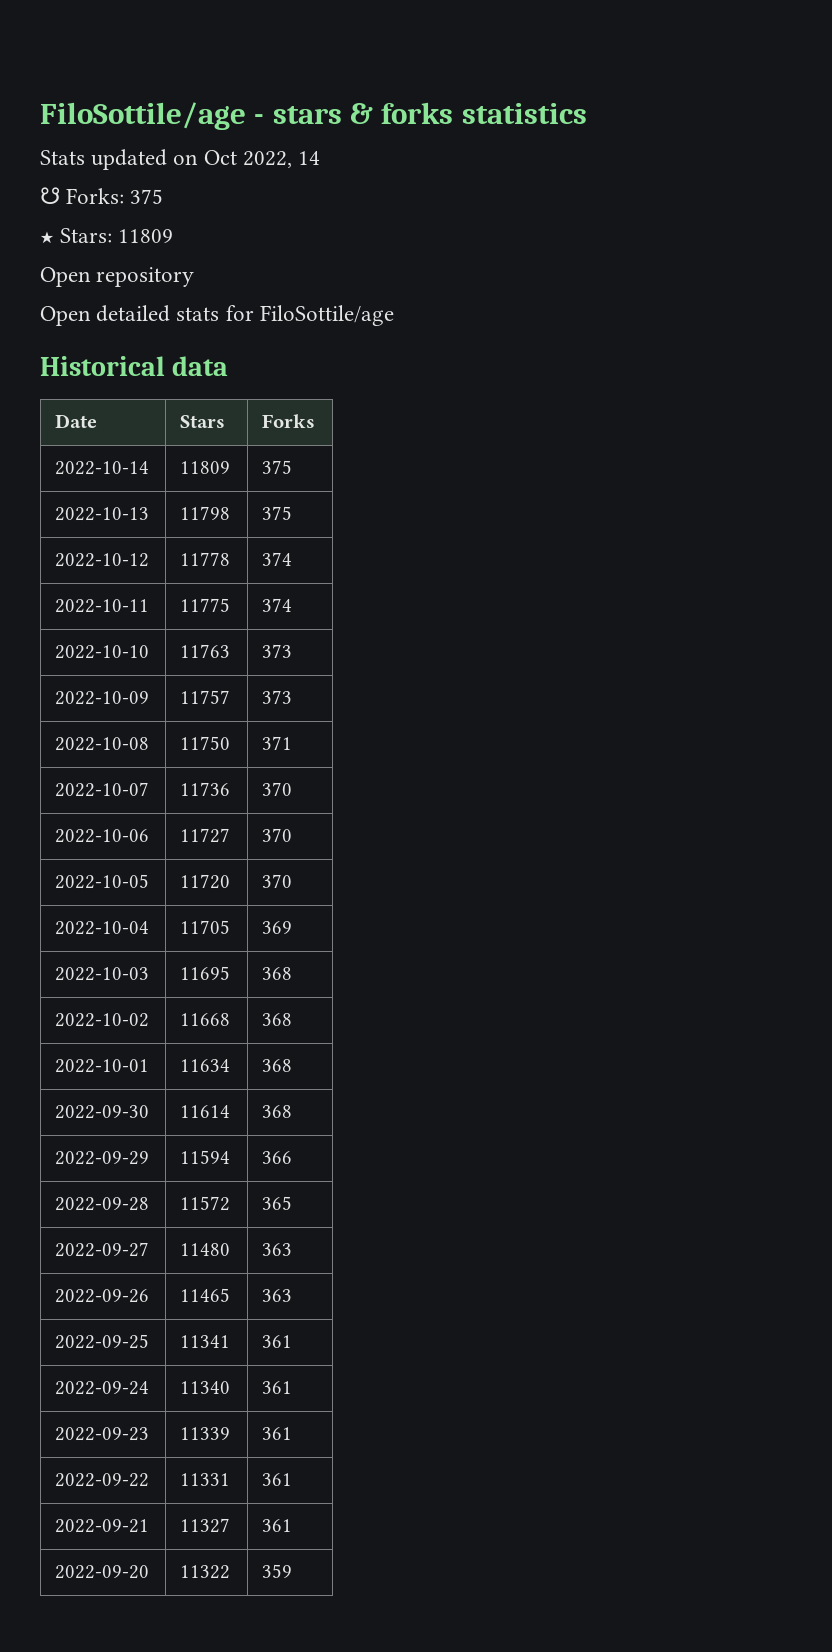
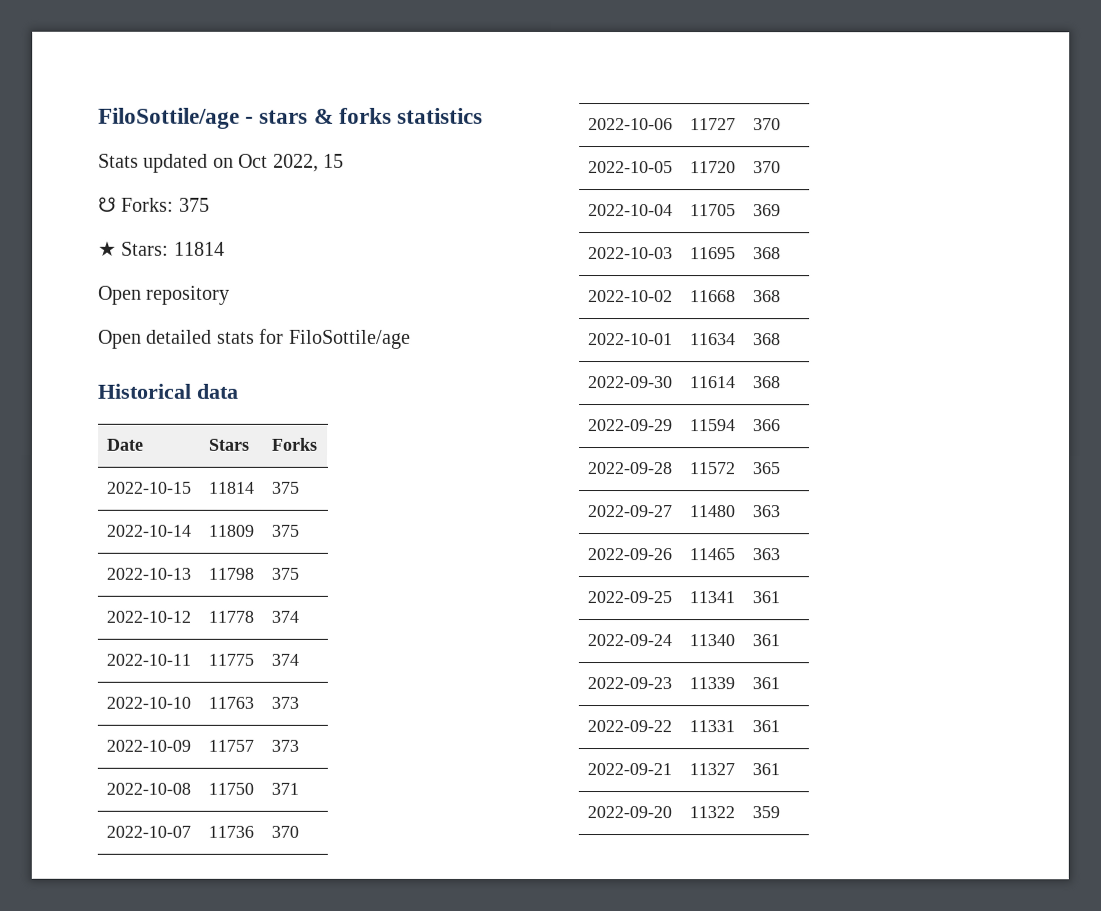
[298,151,321,165] 14 -> [323,153,344,168] 15
[118,229,174,243] 11809 -> [173,241,225,256] 11814
(316, 421) none -> [105,481,191,494] [207,481,254,494] [270,481,299,494] // 2022-10-15 | 11814 | 375

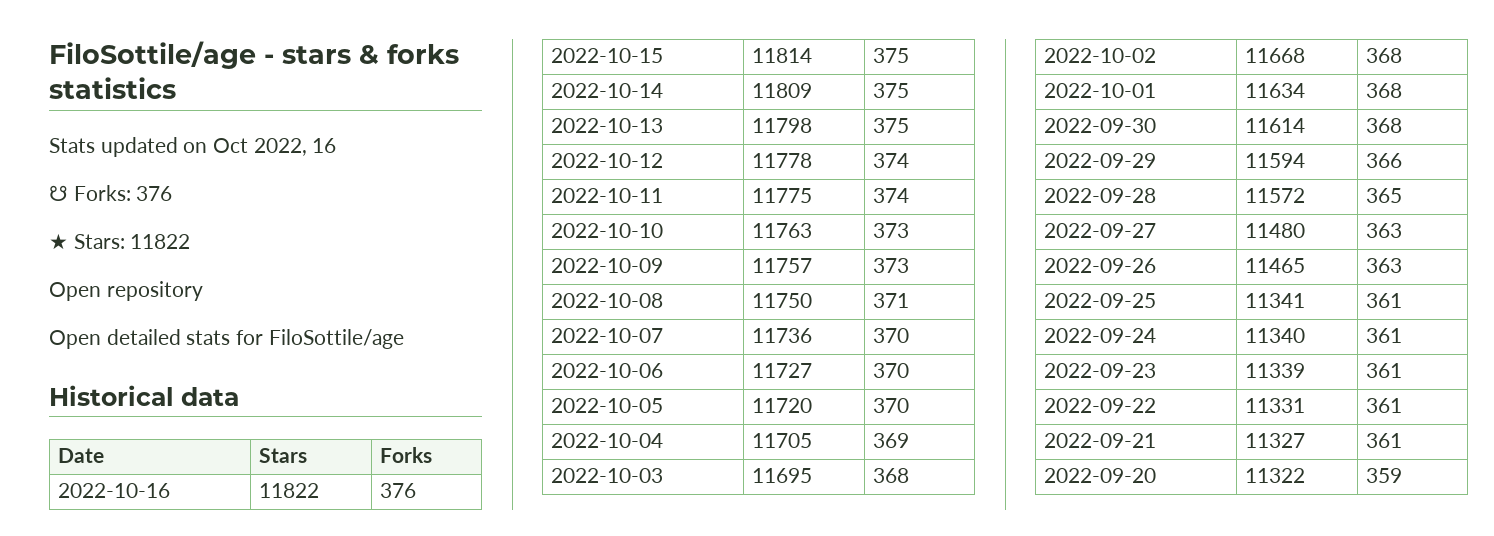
[323,153,344,168] 15 -> [312,138,337,153] 16
[178,197,210,212] 375 -> [136,186,173,201] 376
[173,241,225,256] 11814 -> [130,234,191,249] 11822
(318, 444) none -> [58,483,171,498] [259,483,320,498] [380,483,417,498] // 2022-10-16 | 11822 | 376

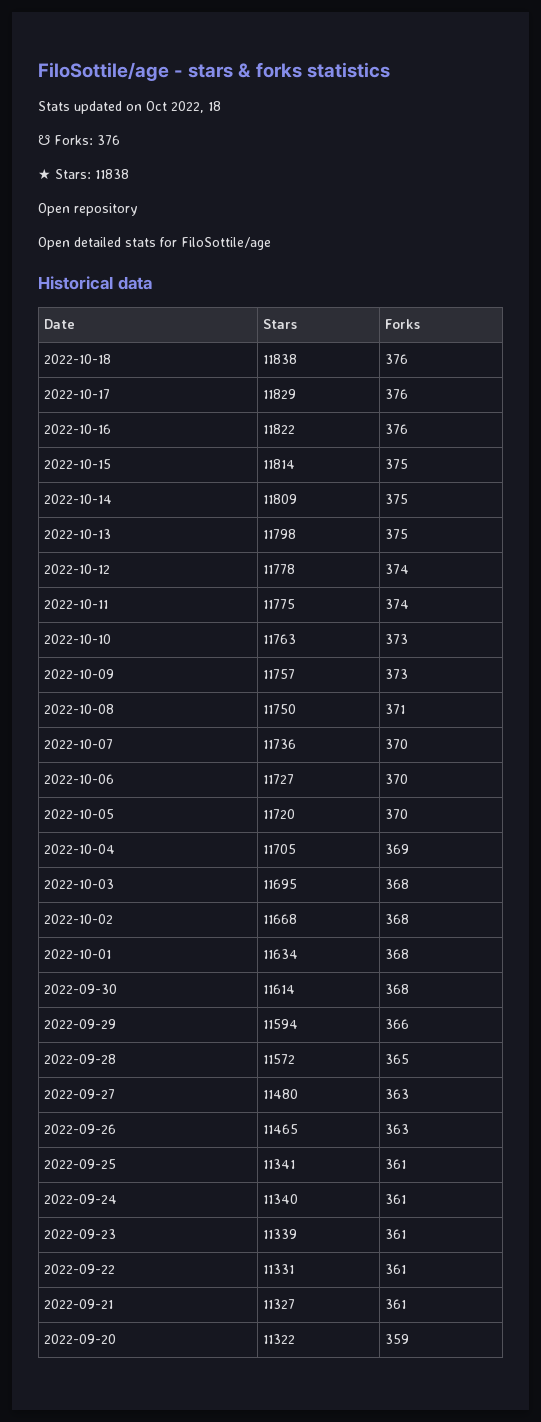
[312,138,337,153] 16 -> [208,101,221,111] 18
[130,234,191,249] 11822 -> [95,169,129,179] 11838
(433, 455) none -> [44,354,112,364] [263,354,298,364] [385,354,409,364] [44,389,111,399] [263,389,297,399] [385,389,409,399] // 2022-10-18 | 11838 | 376 // 2022-10-17 | 11829 | 376

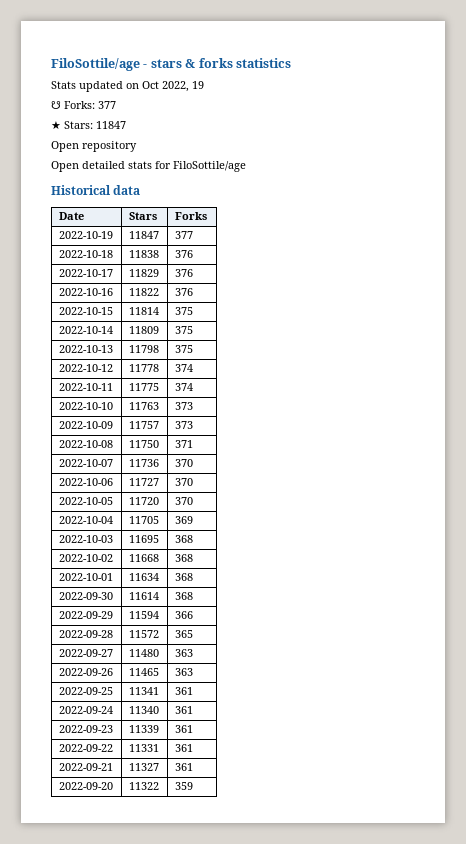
[208,101,221,111] 18 -> [192,81,204,89] 19
[97,135,120,145] 376 -> [98,101,116,109] 377
[95,169,129,179] 11838 -> [96,121,126,129] 11847
(421, 324) none -> [58,231,113,239] [128,231,159,239] [174,231,193,239] // 2022-10-19 | 11847 | 377

